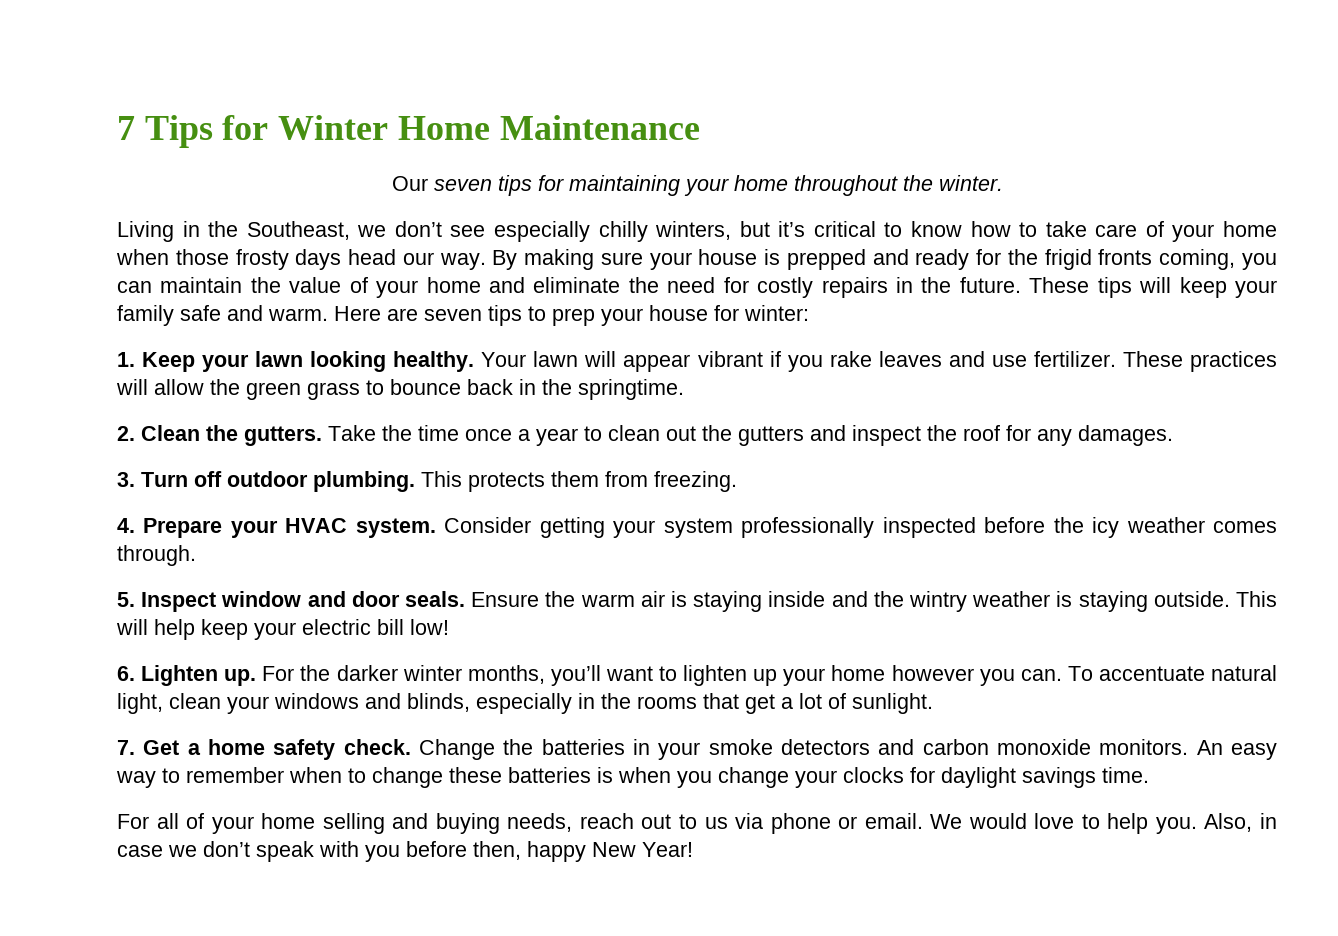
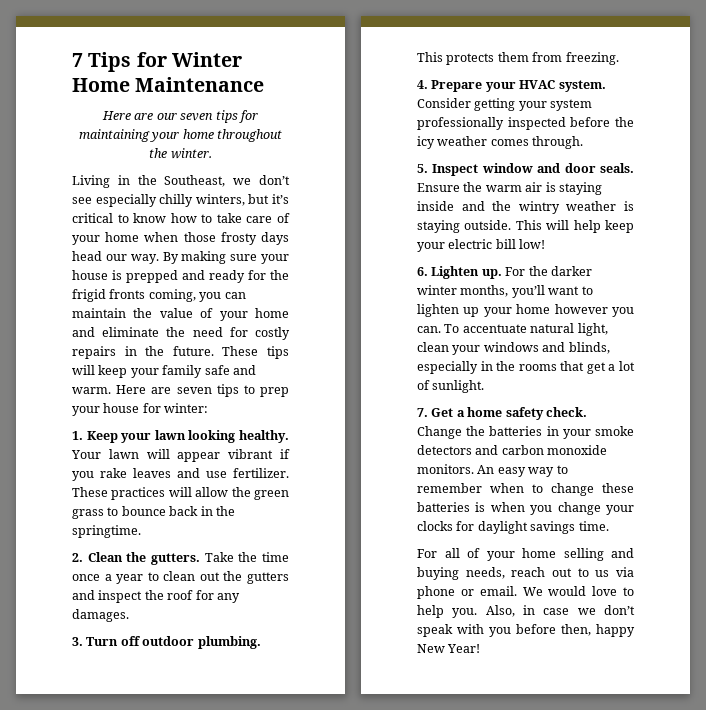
[391,176,428,191] Our -> [102,111,177,120] Here are our

